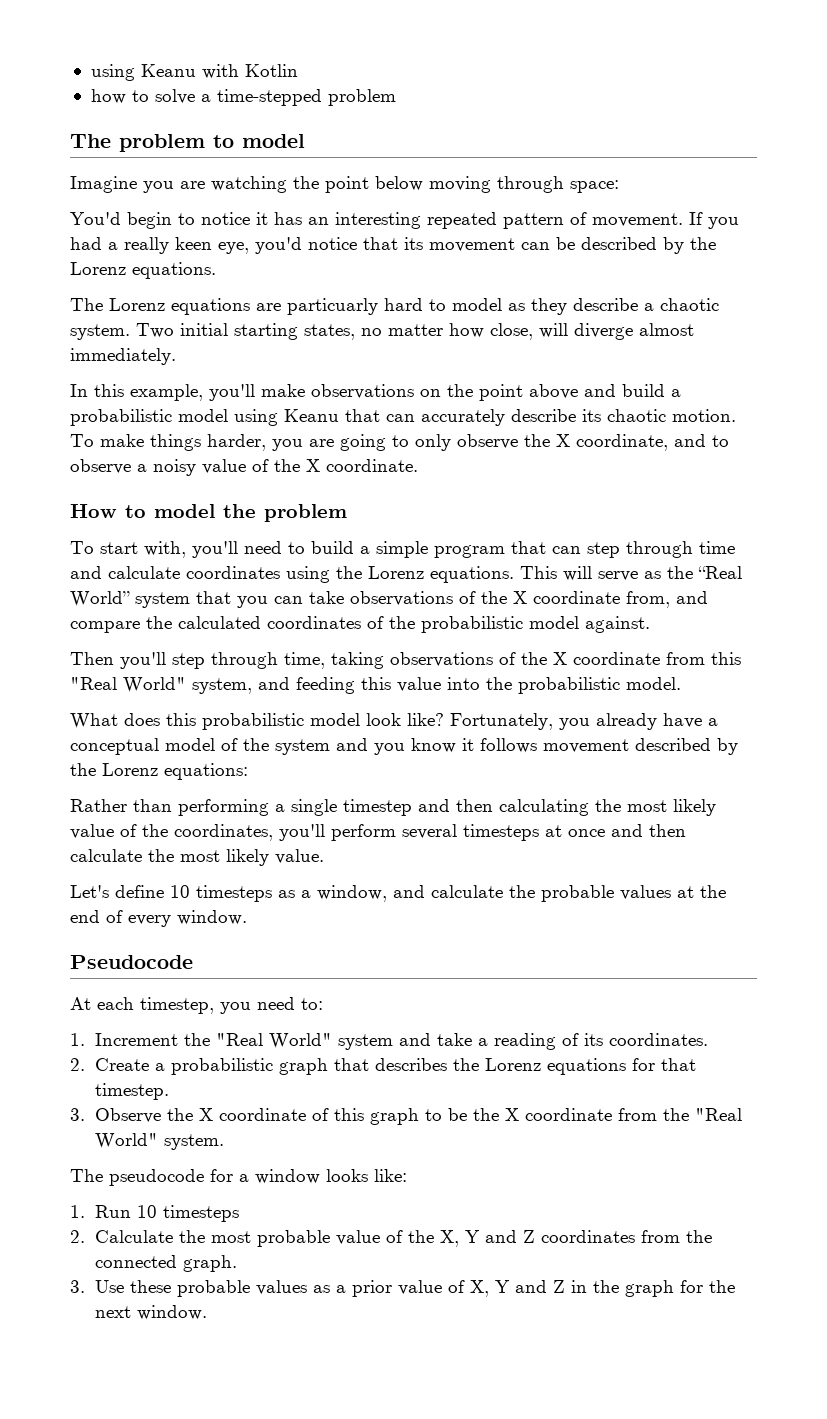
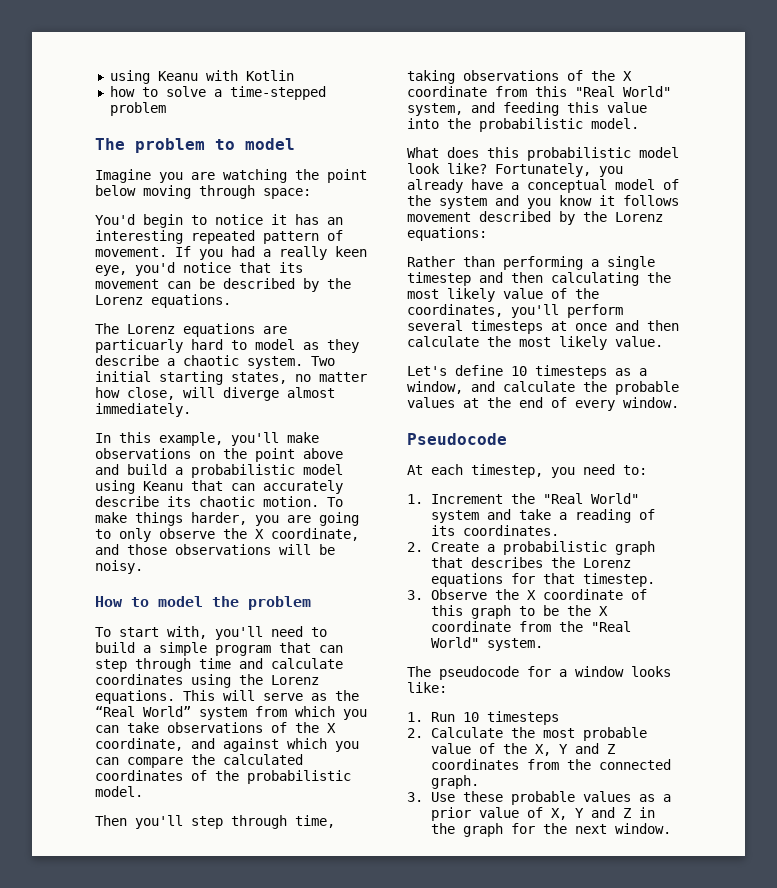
[712,435,729,447] [70,459,418,476] to observe a noisy value of the X coordinate. -> [127,544,335,555] [95,560,143,574] those observations will be noisy.
[196,591,231,604] that -> [255,706,335,717] from which
[533,591,708,608] coordinate from, and -> [95,738,359,752] [95,757,119,765] coordinate, and against which you can
[529,616,650,633] model against. -> [95,786,143,797] model.

